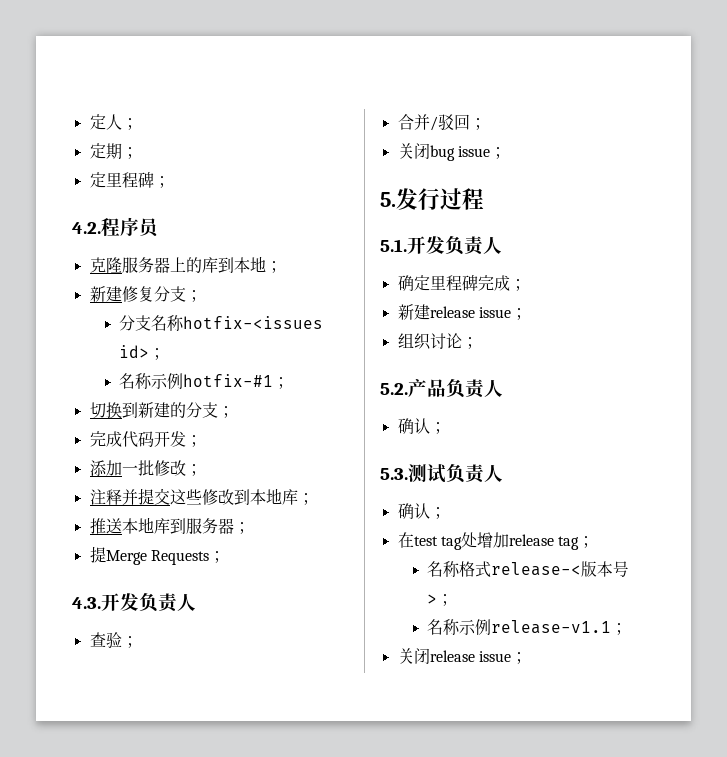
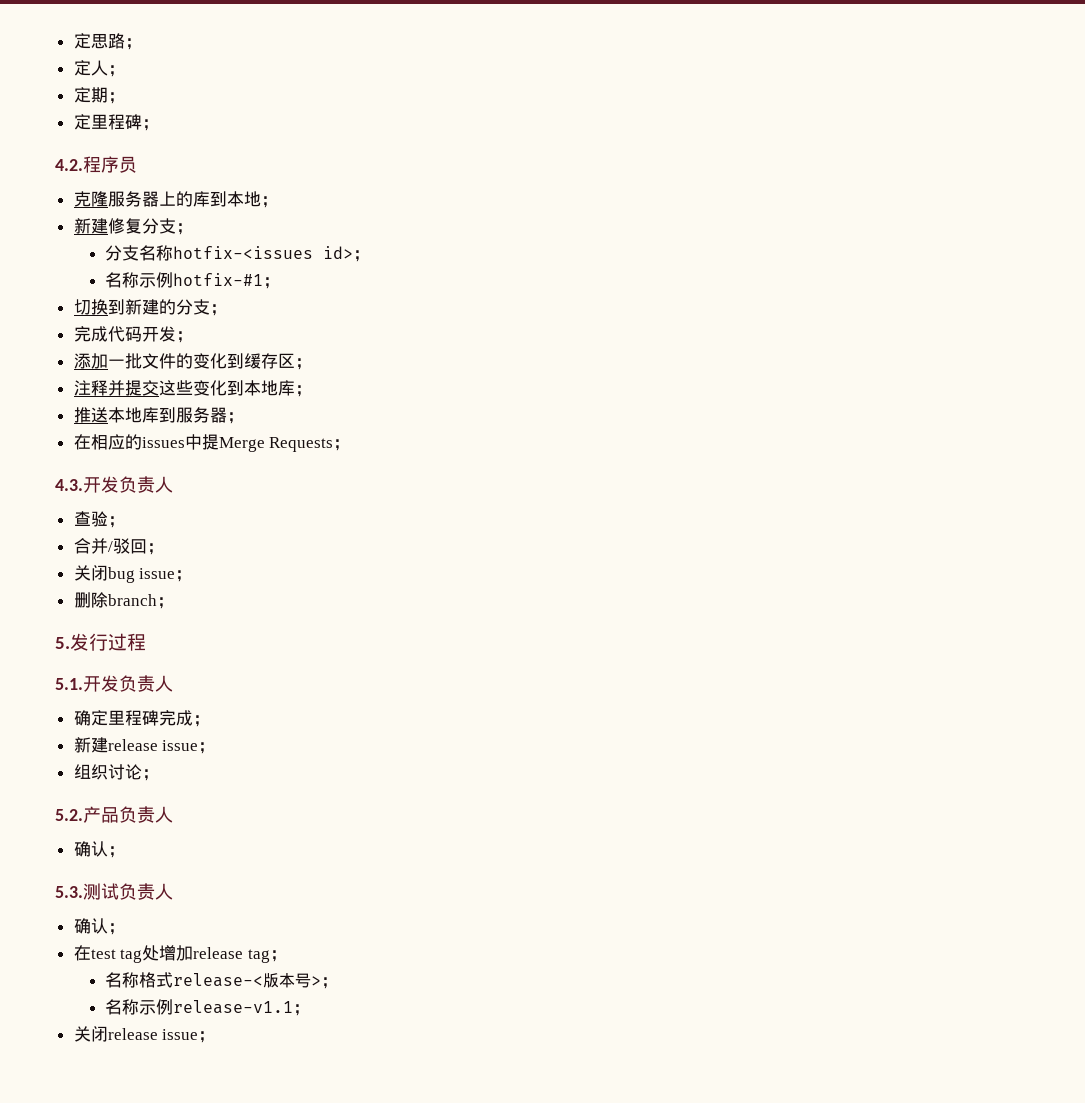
[89,114,106,130] 定 -> [73,33,142,50] [73,60,91,76] 定思路； // 定
[153,460,186,476] 修改 -> [141,353,295,369] 文件的变化到缓存区
[201,489,234,505] 修改 -> [192,380,227,396] 变化
(250, 528) none -> [73,434,202,450] 在相应的issues中
(506, 153) none -> [73,592,174,609] // 删除branch；

